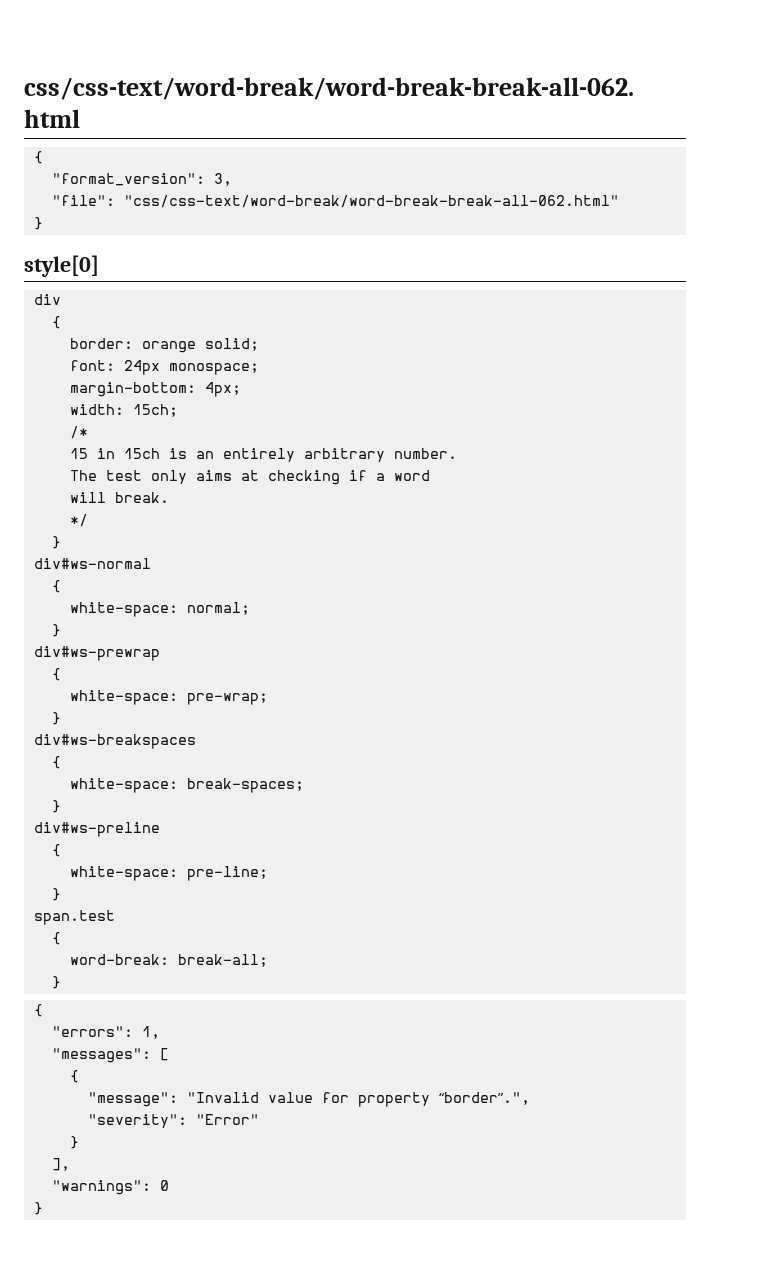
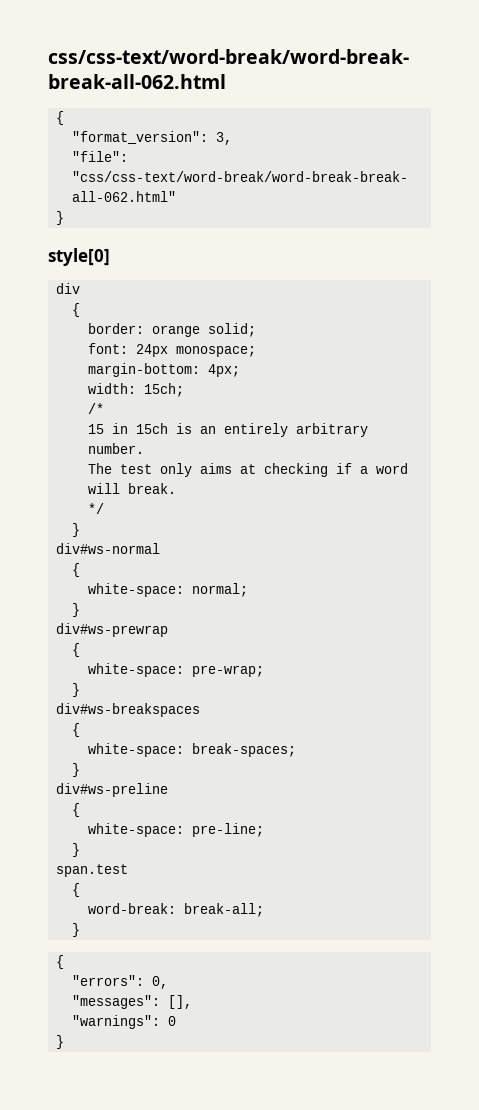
[142,1026,161,1039] 1, -> [151,976,168,989] 0,
[160,1048,170,1061] [70,1070,80,1083] [88,1092,531,1107] [88,1114,260,1128] [70,1136,80,1149] [52,1158,71,1171] [ // { // "message": "Invalid value for property “border”.", // "severity": "Error" // } // ], -> [167,995,192,1009] [],

